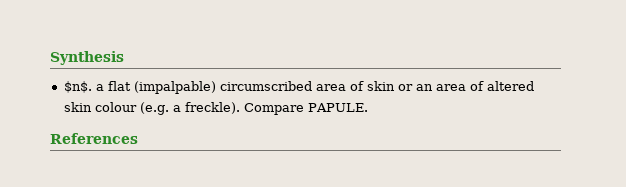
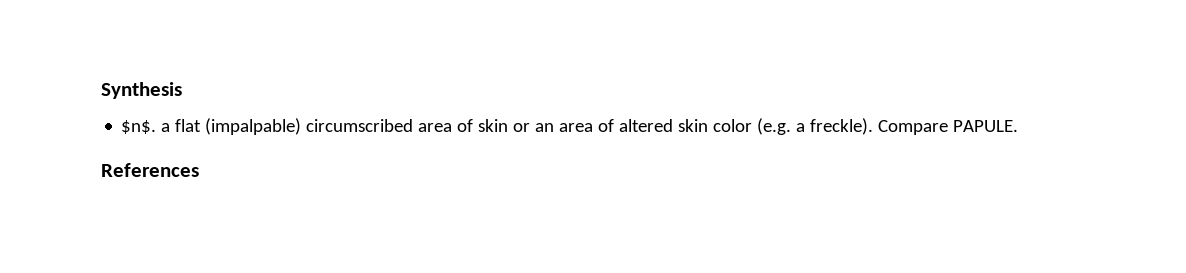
[94,102,137,112] colour -> [713,119,753,132] color

